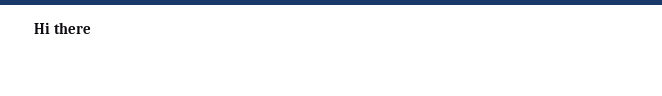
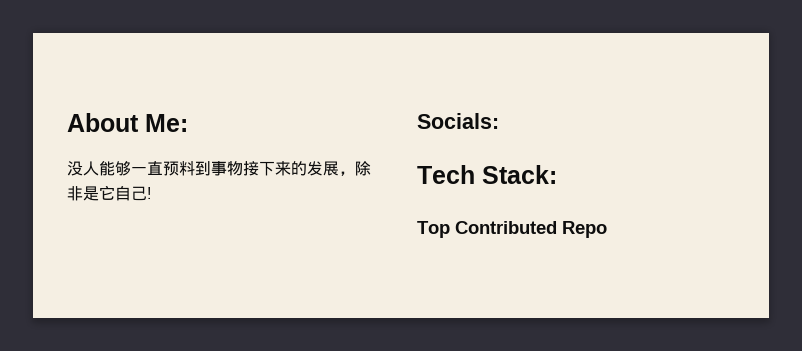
[34,22,91,34] Hi there -> [67,113,188,132] [67,161,371,176] [67,185,151,201] [417,113,499,129] [417,165,557,184] [417,221,607,238] About Me: // 没人能够一直预料到事物接下来的发展，除非是它自己! // Socials: // Tech Stack: // Top Contributed Repo

